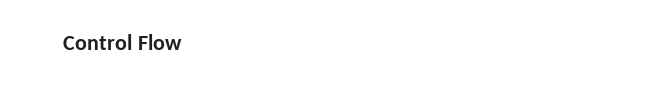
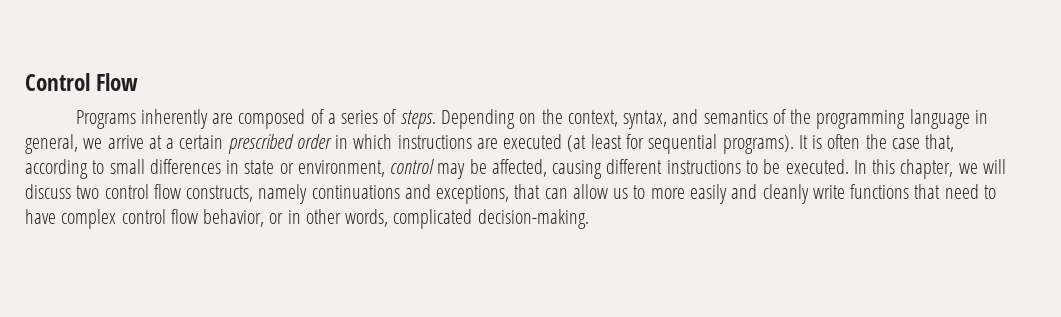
(182, 42) none -> [75,109,988,129] [25,134,955,154] [25,159,1006,179] [25,184,996,204] [25,209,589,229] // Programs inherently are composed of a series of steps. Depending on the context, syntax, and semantics of the programming language in general, we arrive at a certain prescribed order in which instructions are executed (at least for sequential programs). It is often the case that, according to small differences in state or environment, control may be affected, causing different instructions to be executed. In this chapter, we will discuss two control flow constructs, namely continuations and exceptions, that can allow us to more easily and cleanly write functions that need to have complex control flow behavior, or in other words, complicated decision-making.

